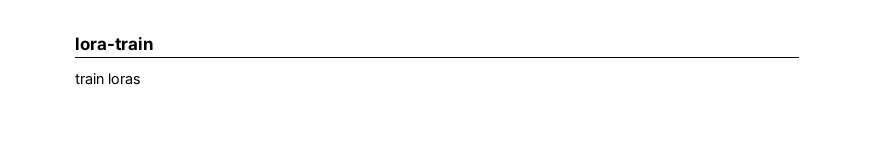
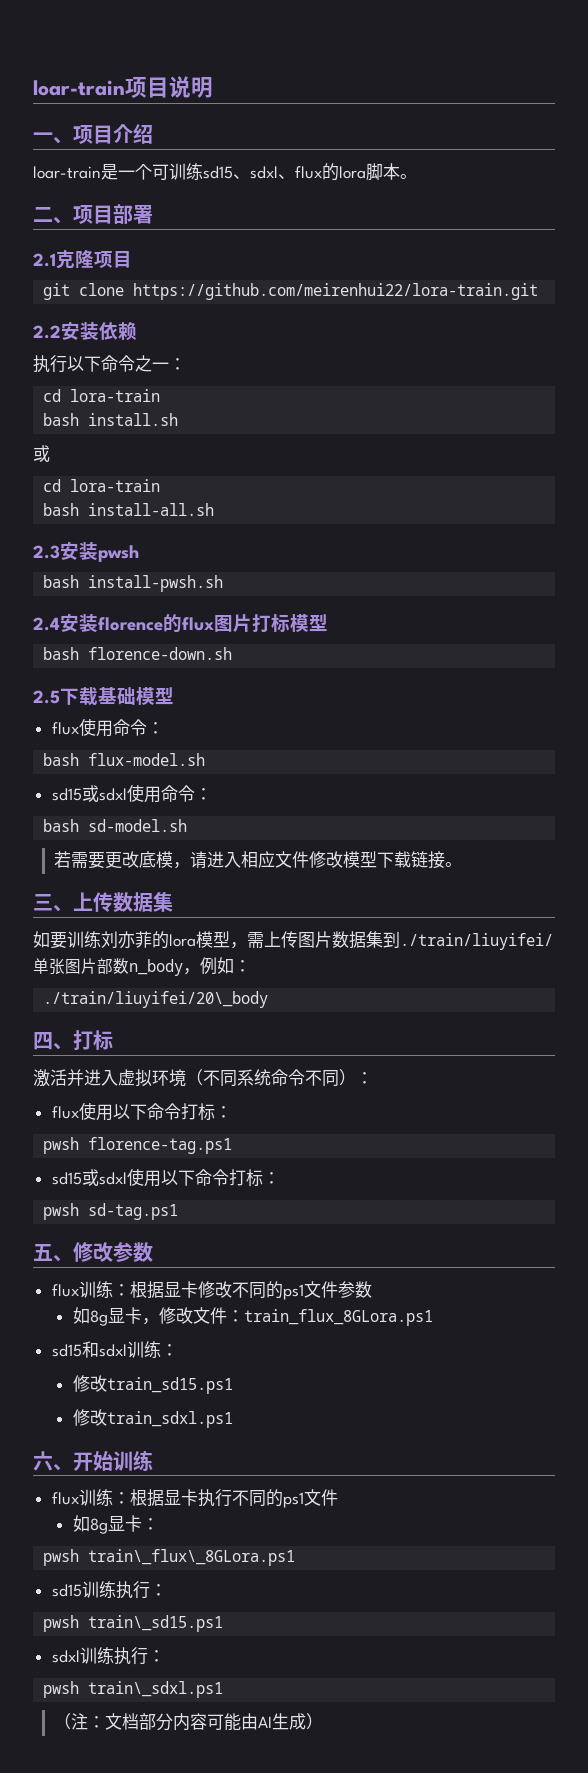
[75,36,153,51] [75,73,141,85] lora-train // train loras -> [33,76,213,98] [33,124,153,144] [33,163,417,181] [33,204,153,224] [33,250,132,269] [43,283,539,300] [33,322,137,341] [33,355,186,373] [43,389,161,402] [43,413,179,426] [33,445,50,462] [43,479,161,492] [43,503,215,516] [33,542,139,562] [43,575,224,592] [33,614,328,633] [43,647,233,660] [33,686,174,706] [51,718,164,737] [43,753,206,766] [51,784,212,803] [43,819,188,832] [53,851,462,869] [33,892,173,912] [33,931,553,950] [33,957,251,976] [43,991,269,1008] [33,1030,113,1050] [33,1069,373,1087] [51,1102,232,1121] [43,1137,233,1154] [51,1168,280,1187] [43,1203,179,1220] [33,1242,153,1262] [51,1281,372,1300] [72,1307,433,1326] [51,1341,178,1358] [72,1375,233,1394] [72,1409,233,1428] [33,1450,153,1471] [51,1489,338,1508] [72,1515,159,1534] [43,1549,296,1566] [51,1581,167,1599] [43,1615,224,1632] [51,1647,165,1665] [43,1681,224,1698] [53,1713,323,1731] loar-train项目说明 // 一、项目介绍 // loar-train是一个可训练sd15、sdxl、flux的lora脚本。 // 二、项目部署 // 2.1克隆项目 // git clone https://github.com/meirenhui22/lora-train.git // 2.2安装依赖 // 执行以下命令之一： // cd lora-train // bash install.sh // 或 // cd lora-train // bash install-all.sh // 2.3安装pwsh // bash install-pwsh.sh // 2.4安装florence的flux图片打标模型 // bash florence-down.sh // 2.5下载基础模型 // flux使用命令： // bash flux-model.sh // sd15或sdxl使用命令： // bash sd-model.sh // 若需要更改底模，请进入相应文件修改模型下载链接。 // 三、上传数据集 // 如要训练刘亦菲的lora模型，需上传图片数据集到./train/liuyifei/单张图片部数n_body，例如： // ./train/liuyifei/20\_body // 四、打标 // 激活并进入虚拟环境（不同系统命令不同）： // flux使用以下命令打标： // pwsh florence-tag.ps1 // sd15或sdxl使用以下命令打标： // pwsh sd-tag.ps1 // 五、修改参数 // flux训练：根据显卡修改不同的ps1文件参数 // 如8g显卡，修改文件：train_flux_8GLora.ps1 // sd15和sdxl训练： // 修改train_sd15.ps1 // 修改train_sdxl.ps1 // 六、开始训练 // flux训练：根据显卡执行不同的ps1文件 // 如8g显卡： // pwsh train\_flux\_8GLora.ps1 // sd15训练执行： // pwsh train\_sd15.ps1 // sdxl训练执行： // pwsh train\_sdxl.ps1 // （注：文档部分内容可能由AI生成）

